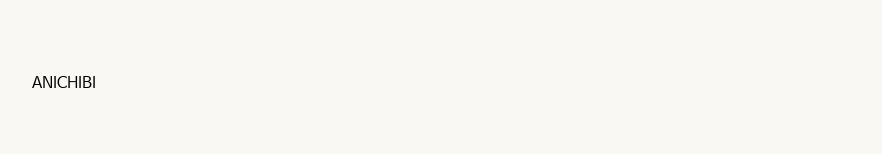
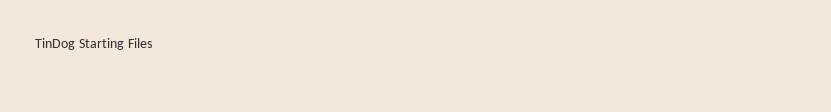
[32,76,96,88] ANICHIBI -> [35,38,152,50] TinDog Starting Files

